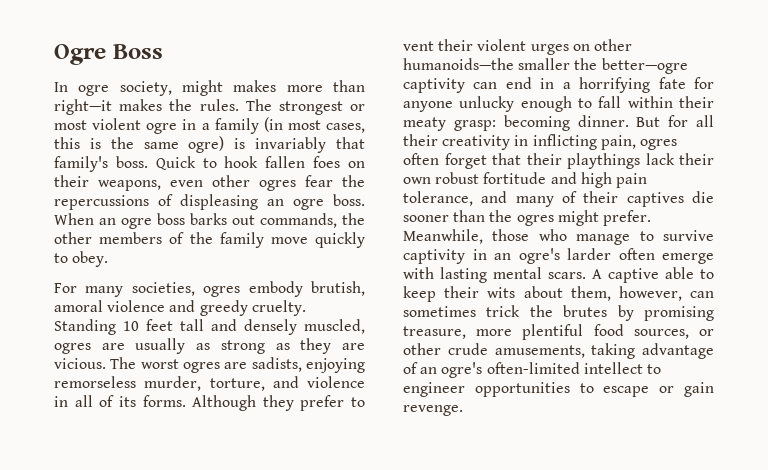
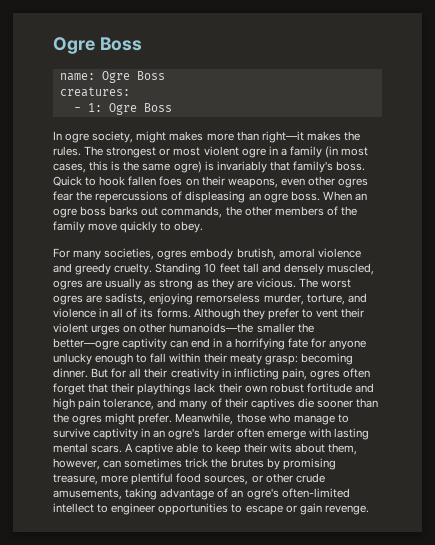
[54,44,163,65] Ogre Boss -> [53,37,142,54] [59,71,165,83] [59,87,130,97] [73,103,172,115] Ogre Boss // name: Ogre Boss // creatures: // - 1: Ogre Boss

